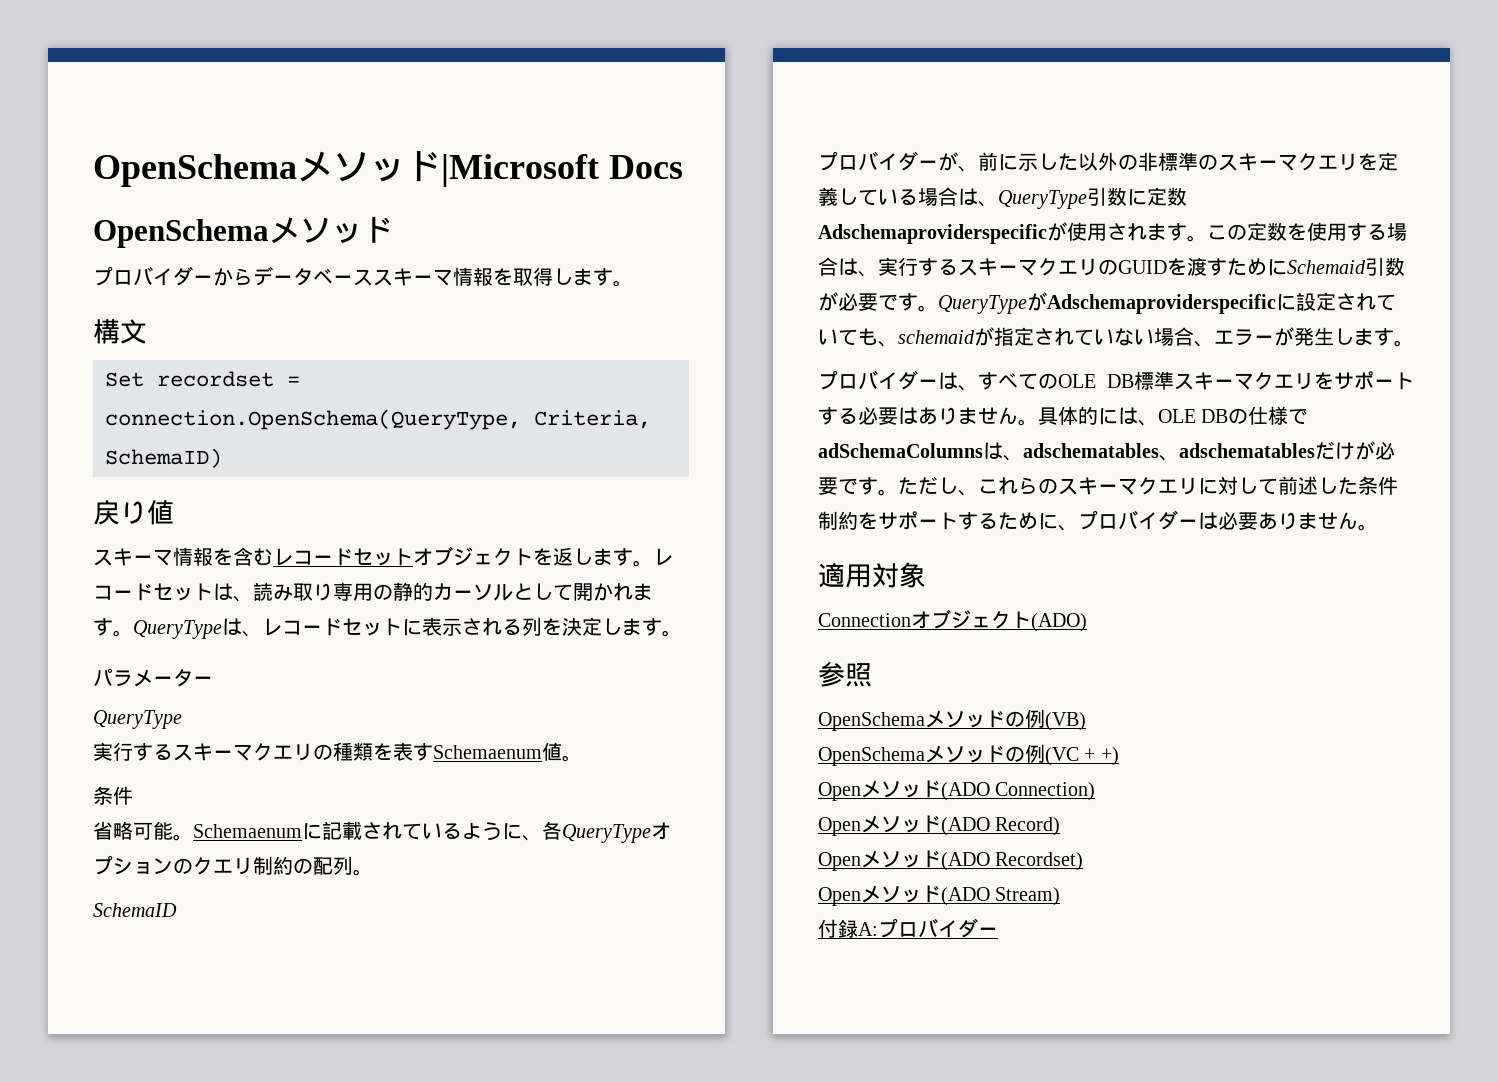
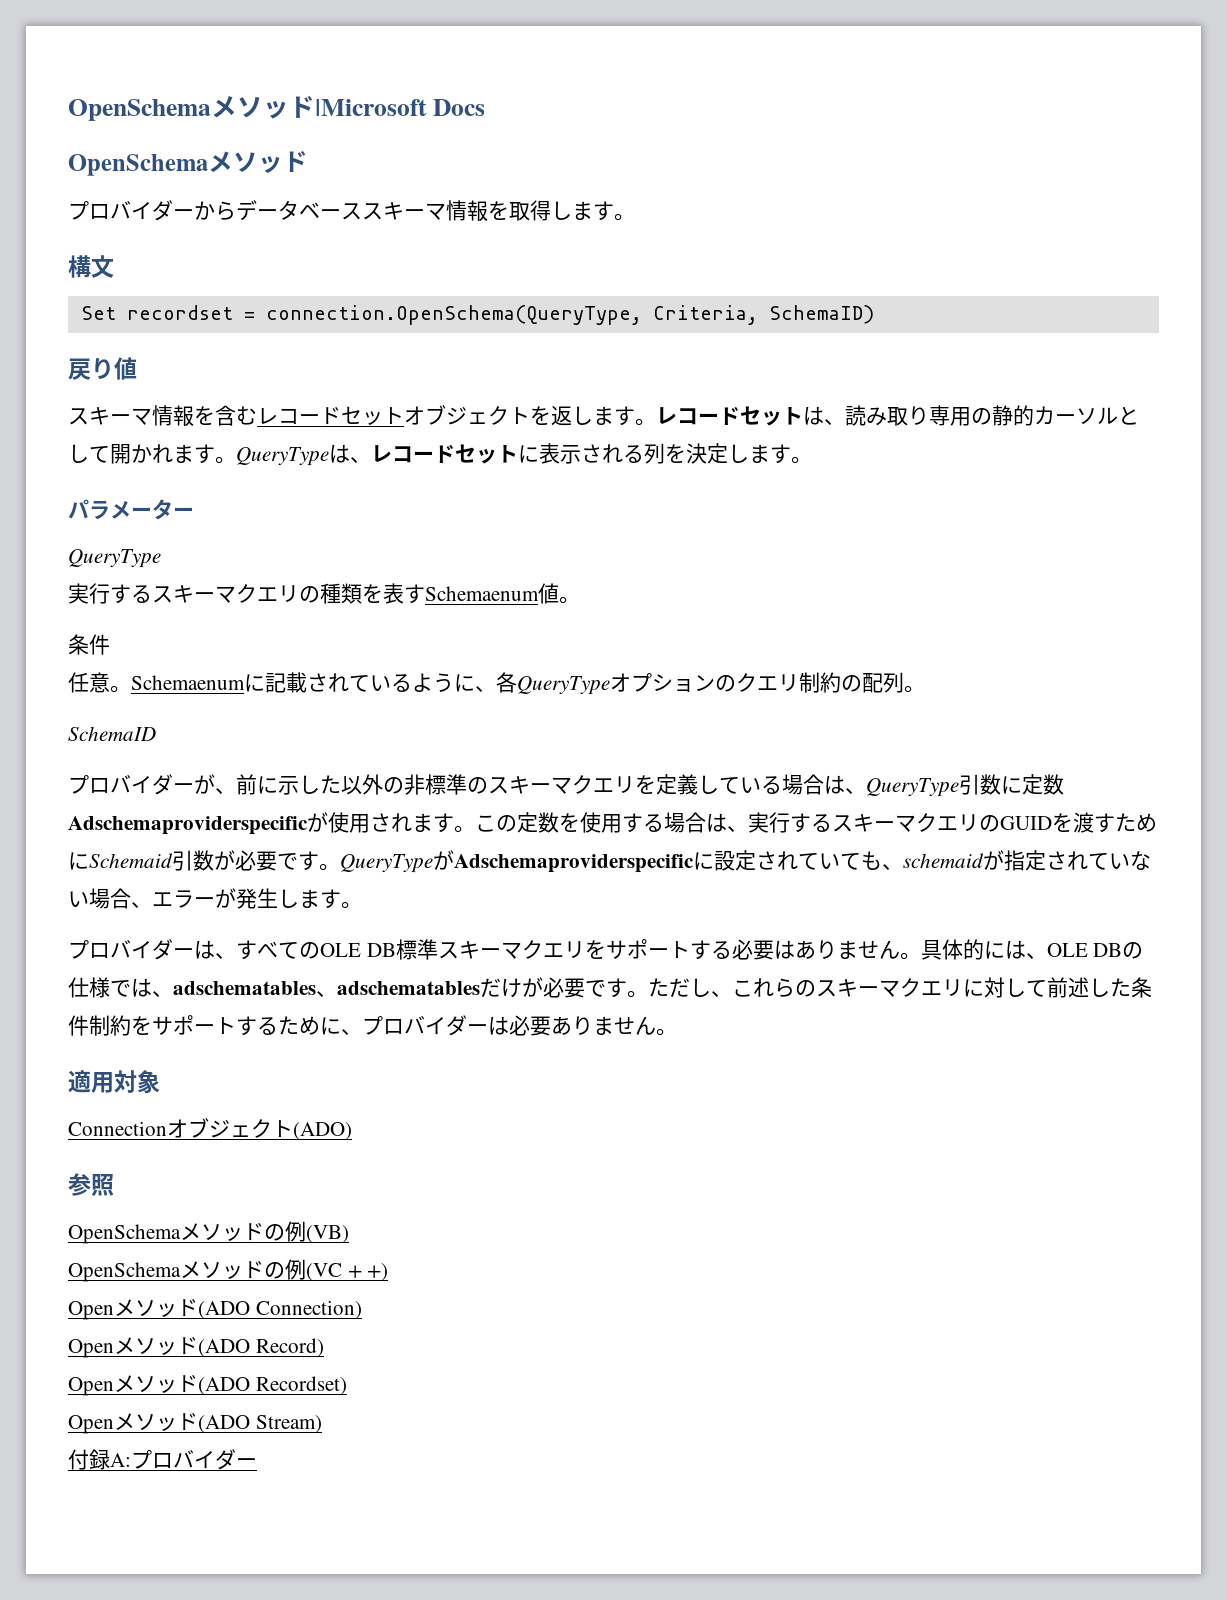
[93,821,173,840] 省略可能 -> [68,672,110,693] 任意
[818,443,983,458] adSchemaColumns -> (131, 988) none

